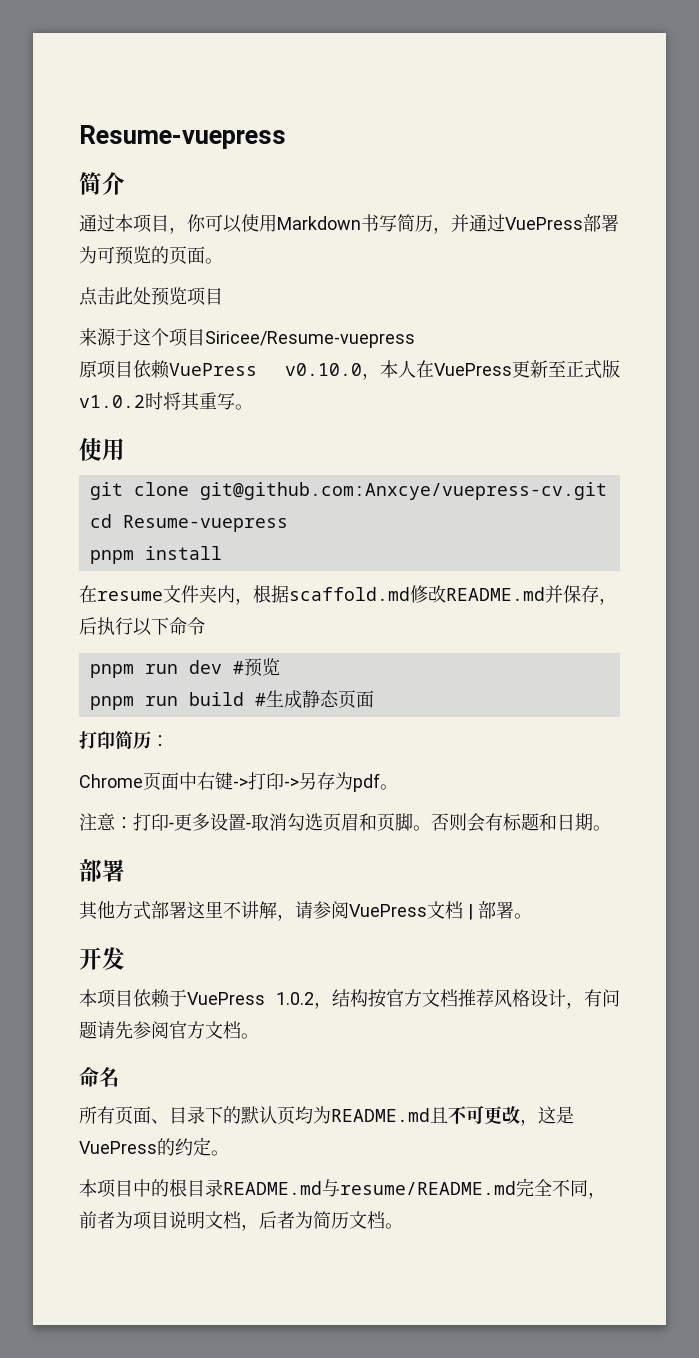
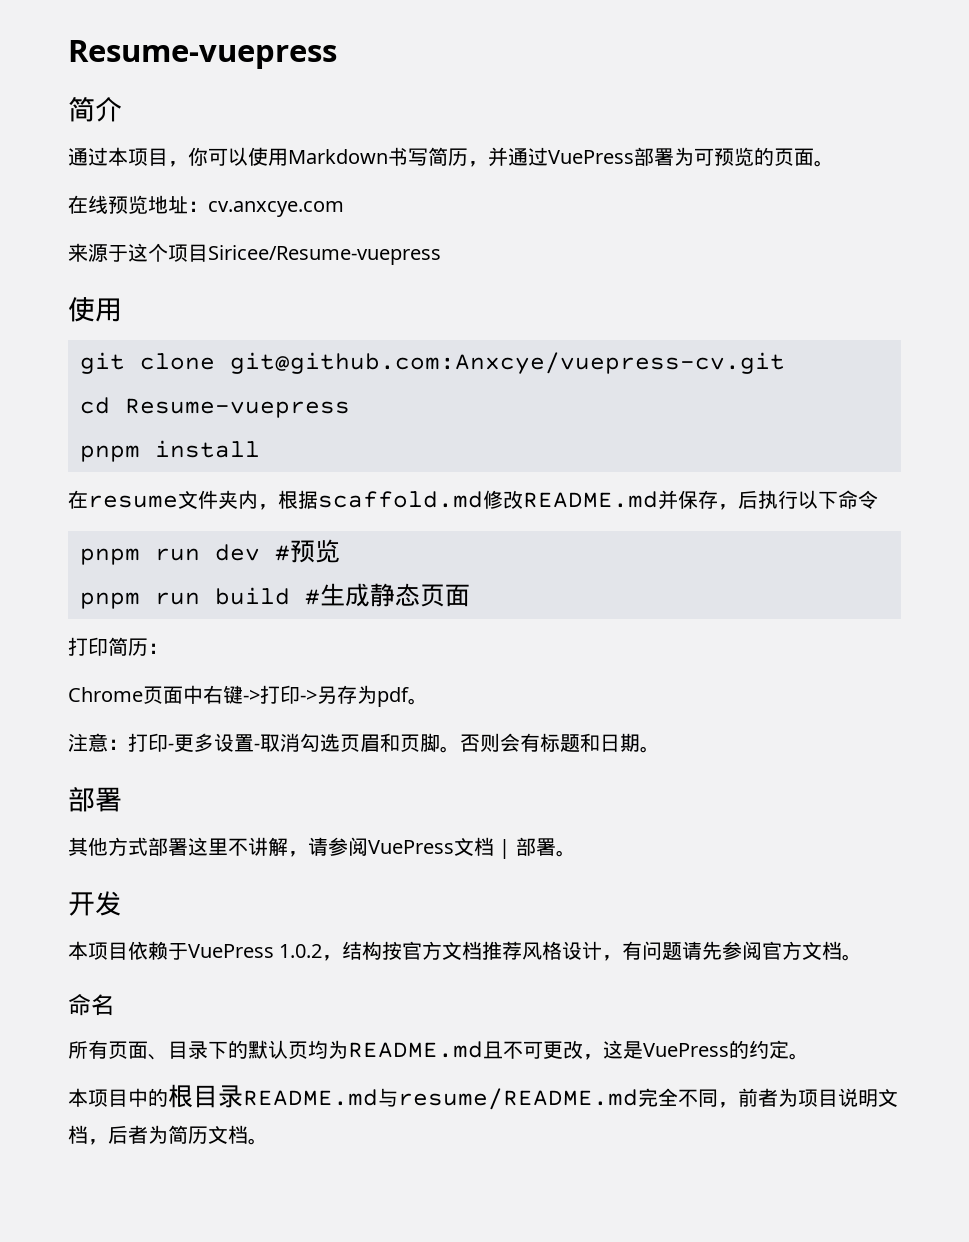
[79,287,223,306] 点击此处预览项目 -> [68,195,344,217] 在线预览地址：cv.anxcye.com
[79,360,620,380] [79,392,253,411] // 原项目依赖VuePress v0.10.0，本人在VuePress更新至正式版v1.0.2时将其重写。 -> (441, 255) none

